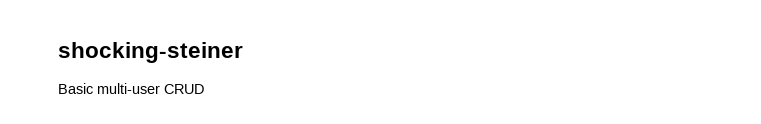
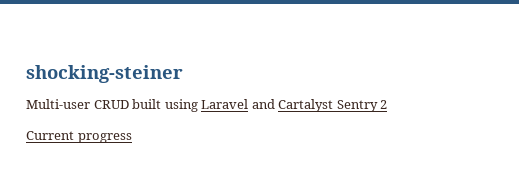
[58,83,204,94] Basic multi-user CRUD -> [26,99,388,112] [26,131,132,143] Multi-user CRUD built using Laravel and Cartalyst Sentry 2 // Current progress

